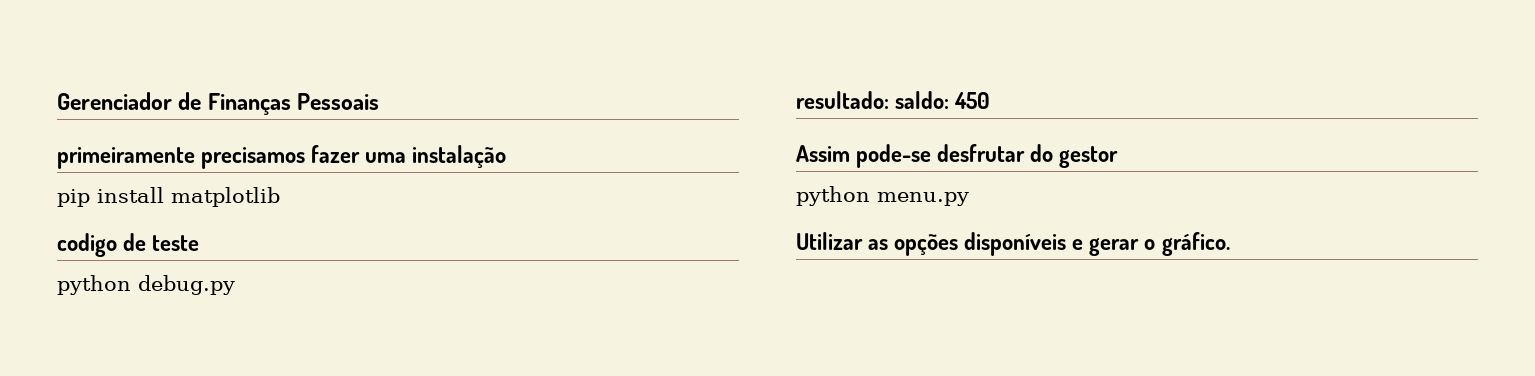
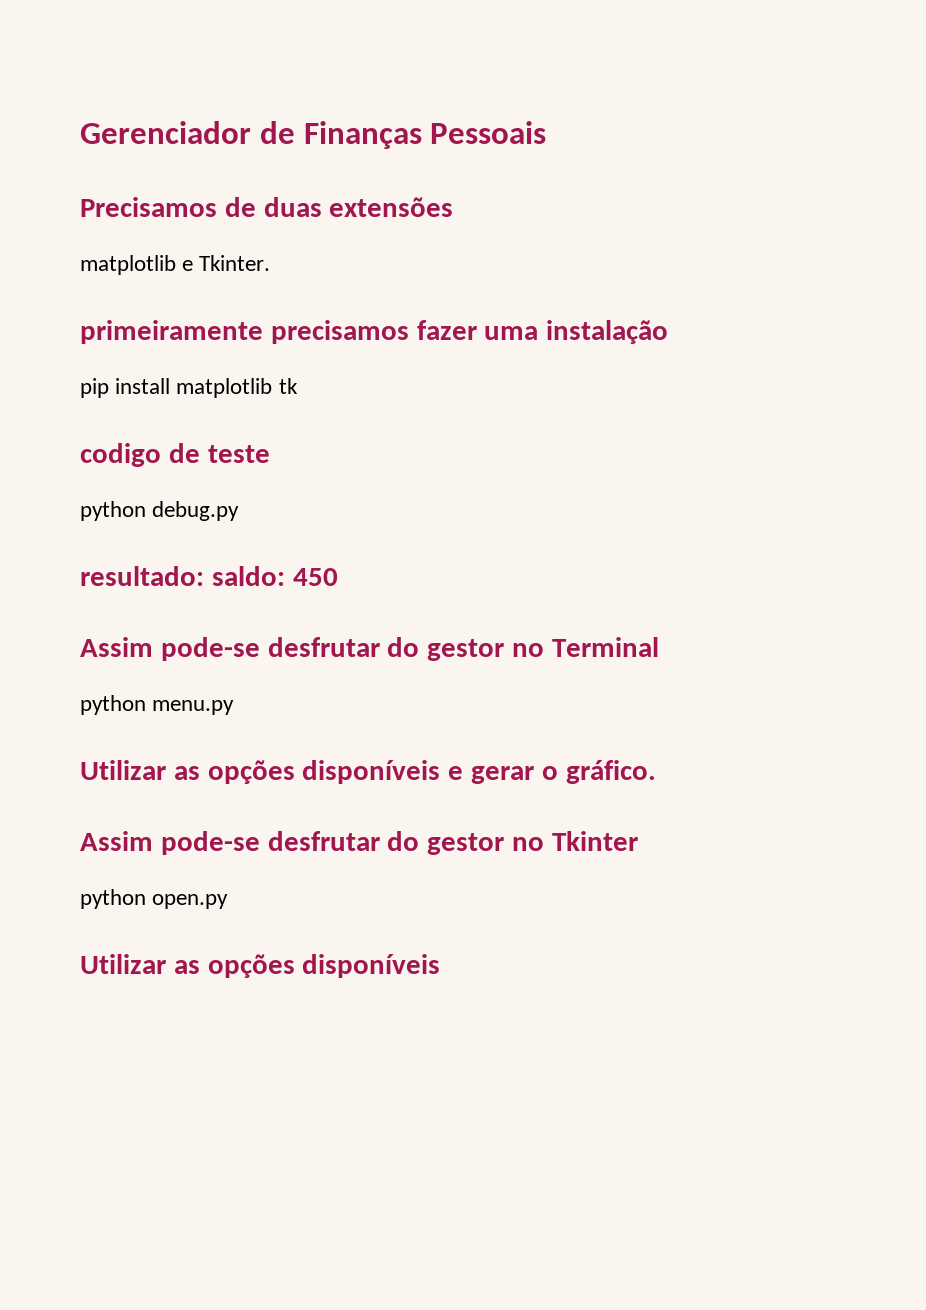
(380, 101) none -> [80,197,454,217] [80,255,271,275] // Precisamos de duas extensões // matplotlib e Tkinter.
(280, 197) none -> [278,378,298,394] tk
(1119, 157) none -> [512,637,659,657] no Terminal
(1230, 244) none -> [80,831,638,855] [80,889,229,909] [80,954,441,978] // Assim pode-se desfrutar do gestor no Tkinter // python open.py // Utilizar as opções disponíveis

